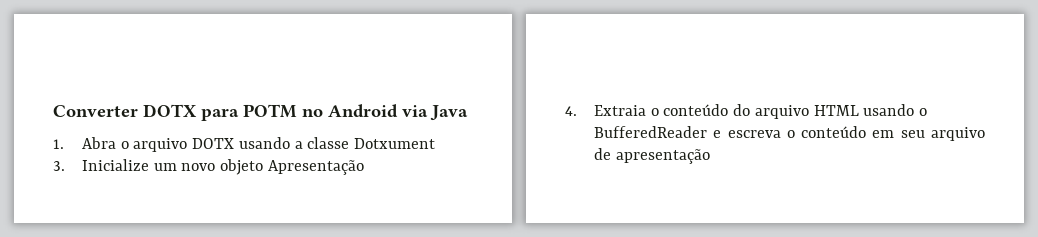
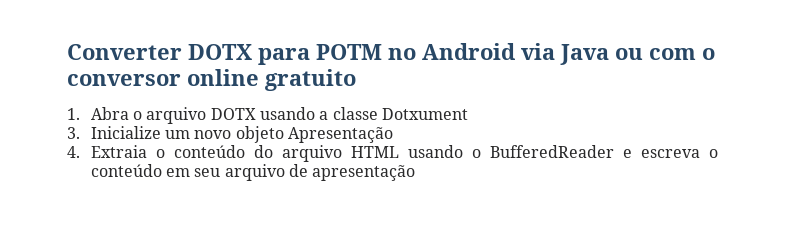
(468, 113) none -> [615,48,715,60] [67,69,356,91] ou com o conversor online gratuito

